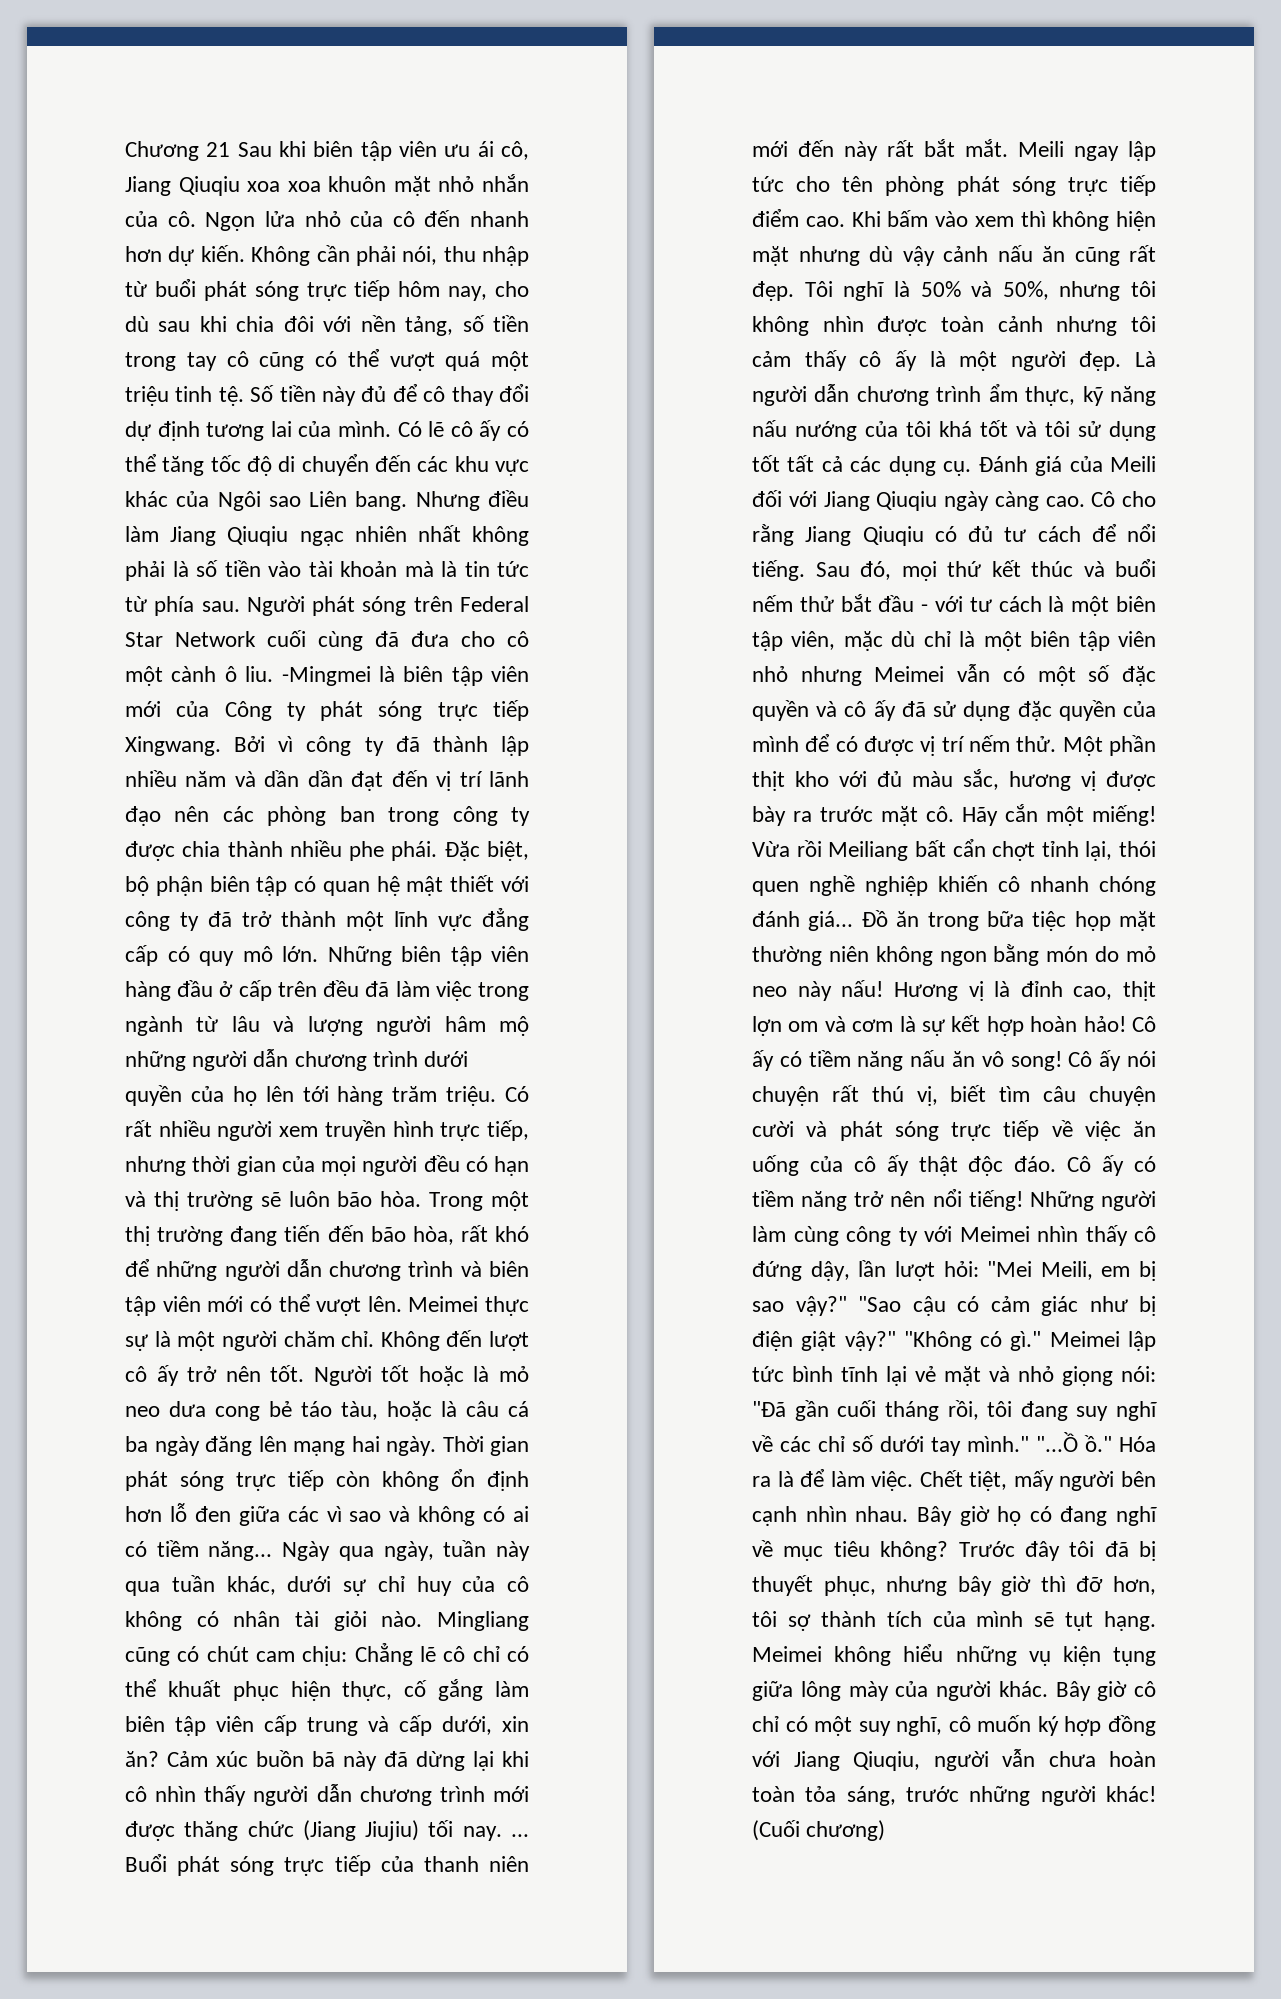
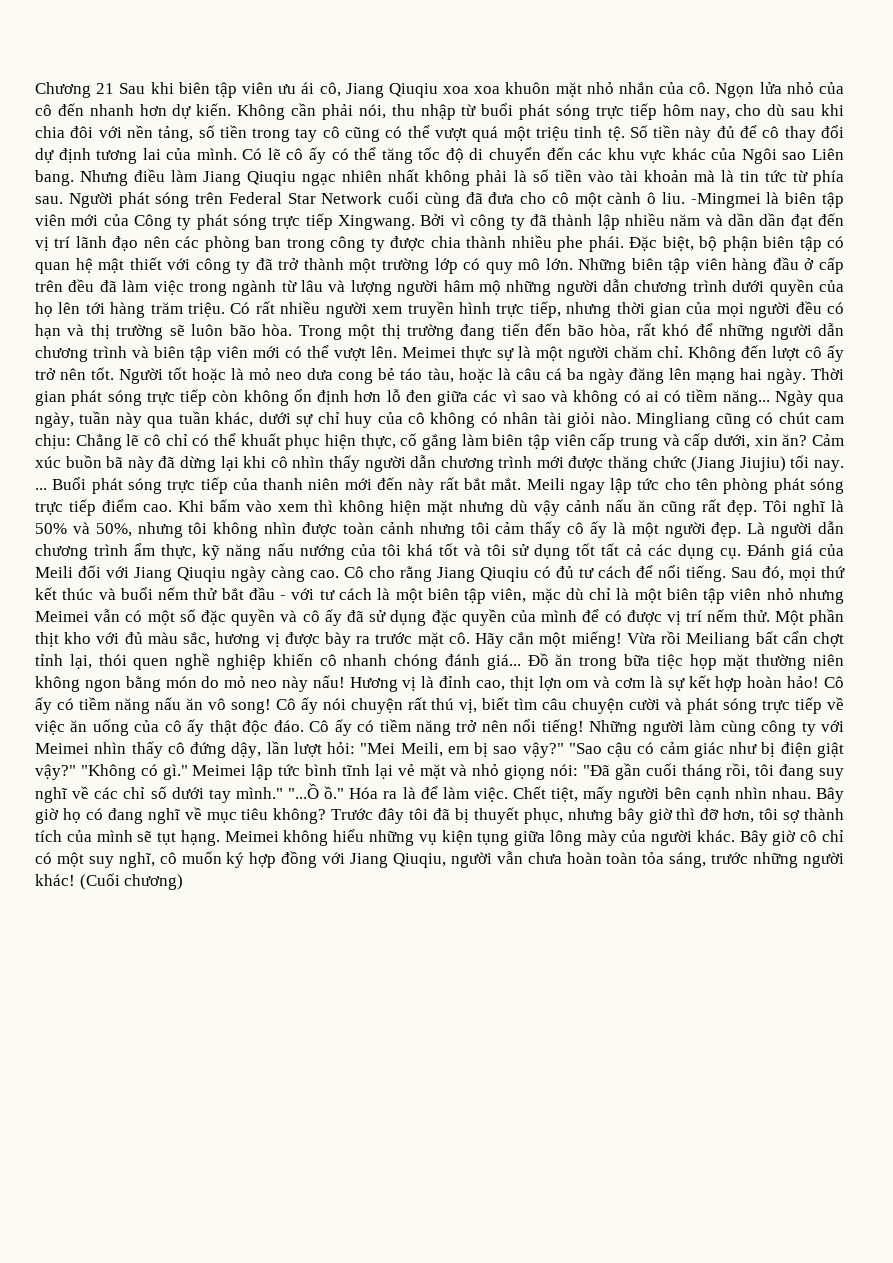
[394,908,529,931] [125,945,158,966] lĩnh vực đẳng cấp -> [381,258,458,274] trường lớp

